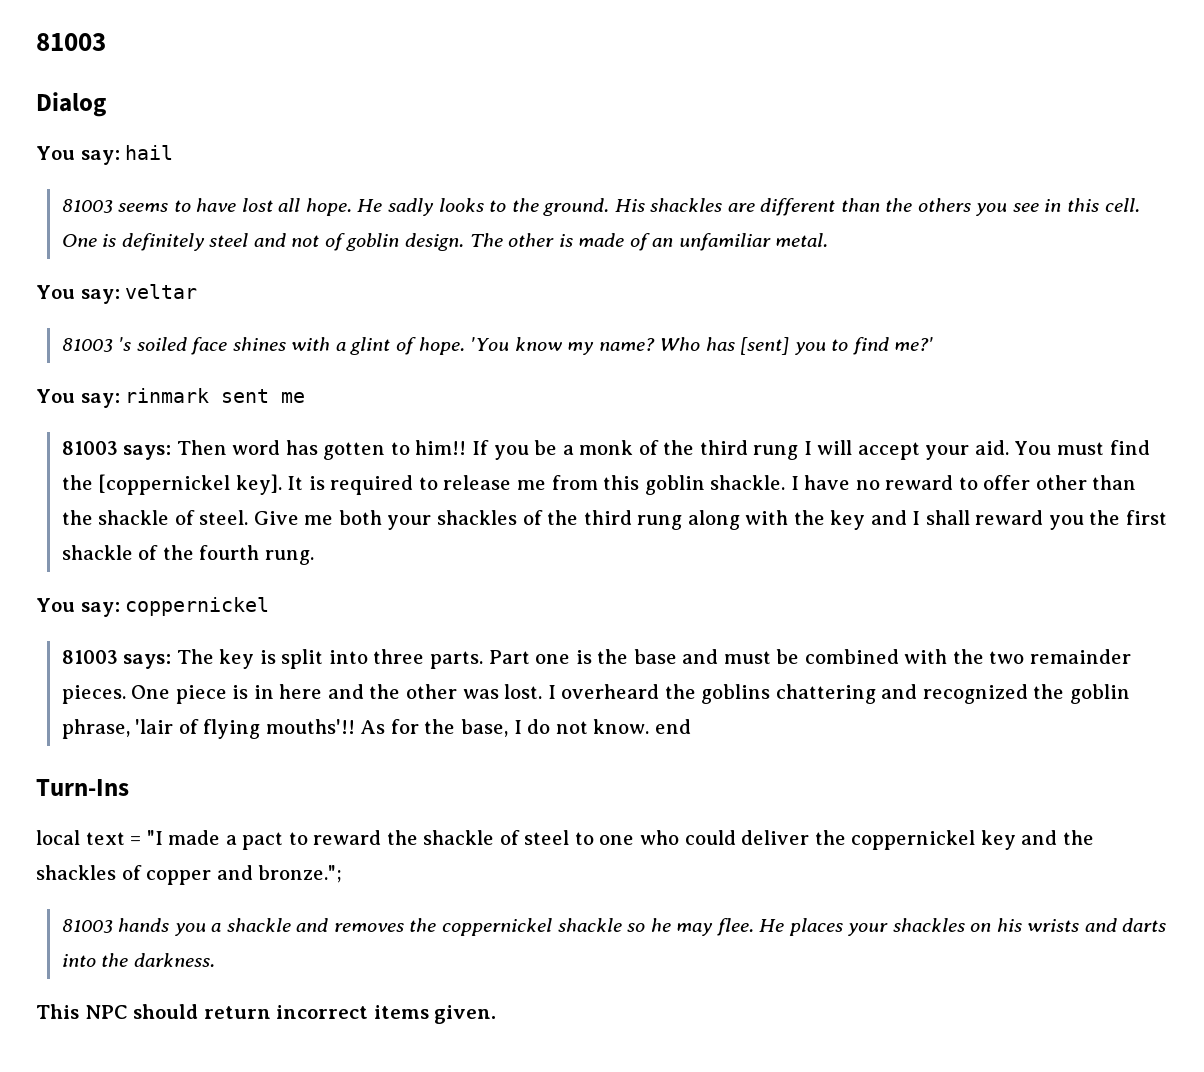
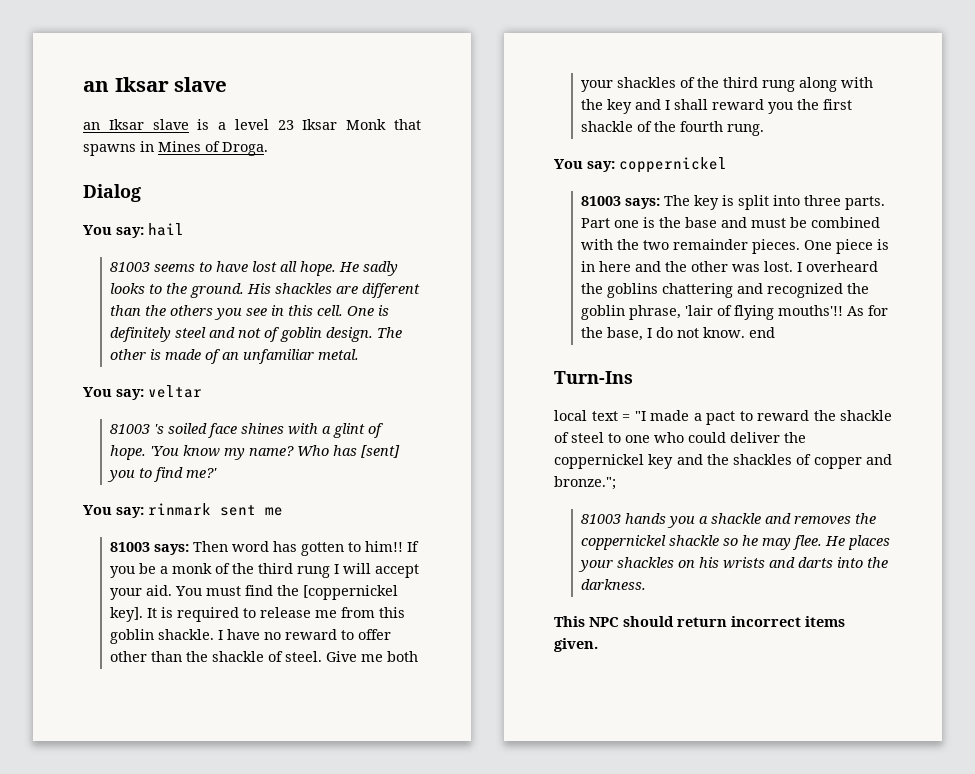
[36,33,106,51] 81003 -> [83,77,228,92] [83,119,421,130] [83,141,268,156] an Iksar slave // an Iksar slave is a level 23 Iksar Monk that spawns in Mines of Droga.

